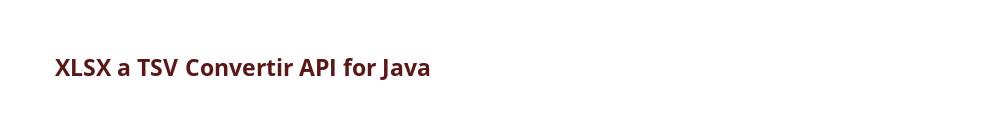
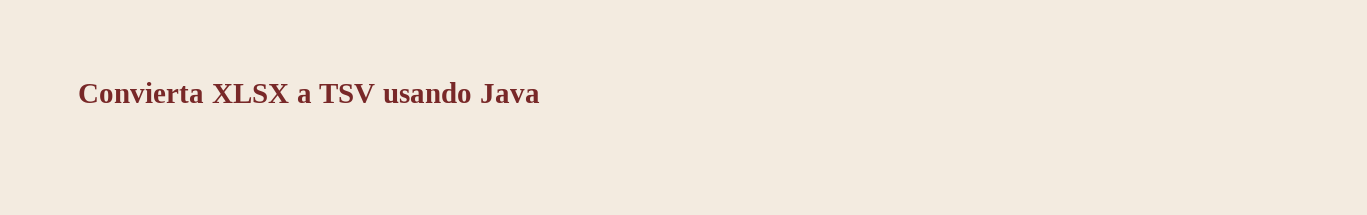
(55, 67) none -> [78,82,204,103] Convierta
[184,58,377,76] Convertir API for -> [383,82,473,103] usando

